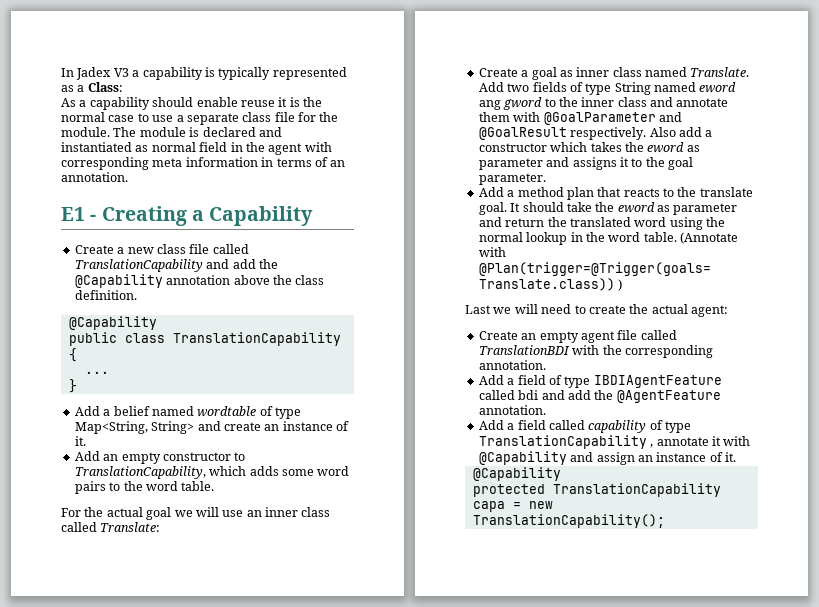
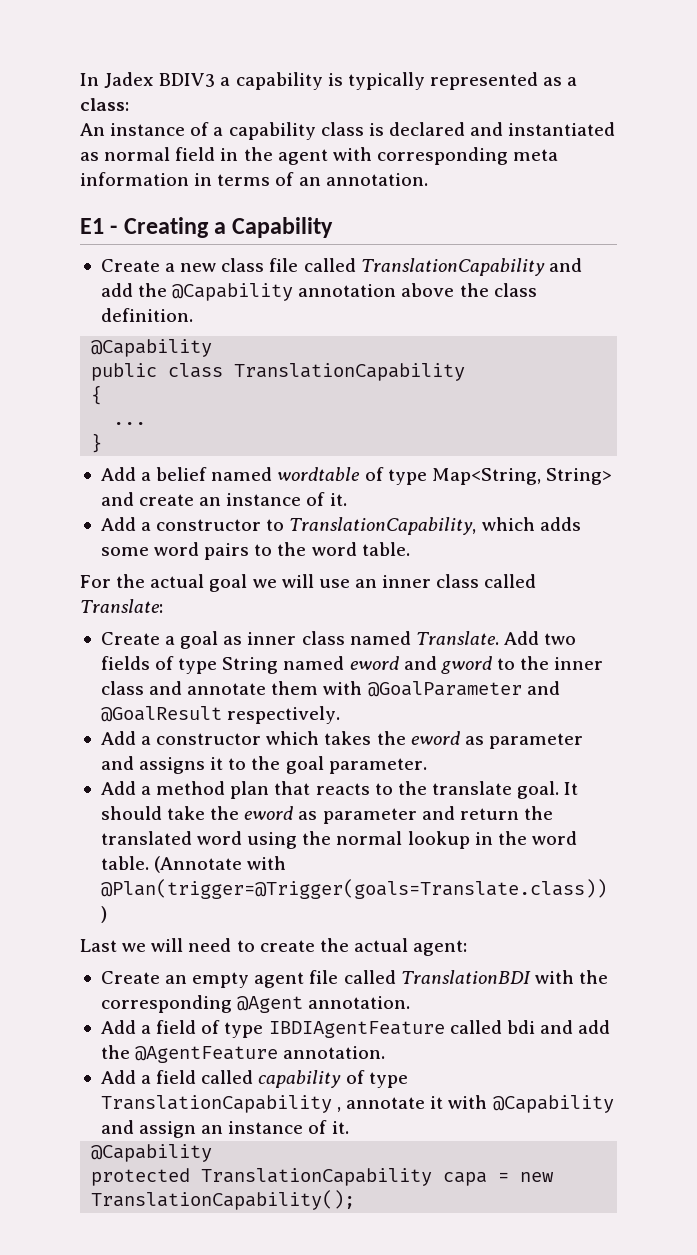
[113,68,129,77] V3 -> [159,73,216,87] BDIV3
[87,82,123,92] [61,97,322,110] [61,112,339,125] [61,127,186,137] Class: // As a capability should enable reuse it is the normal case to use a separate class file for the module. The module -> [80,98,129,111] [80,122,364,140] class: // An instance of a capability class
[103,452,161,464] an empty -> [141,522,152,531] a
[478,100,501,110] ang -> [403,656,437,670] and
[649,127,702,137] Also add -> [100,731,136,745] // Add
(713, 351) none -> [237,996,304,1013] @Agent

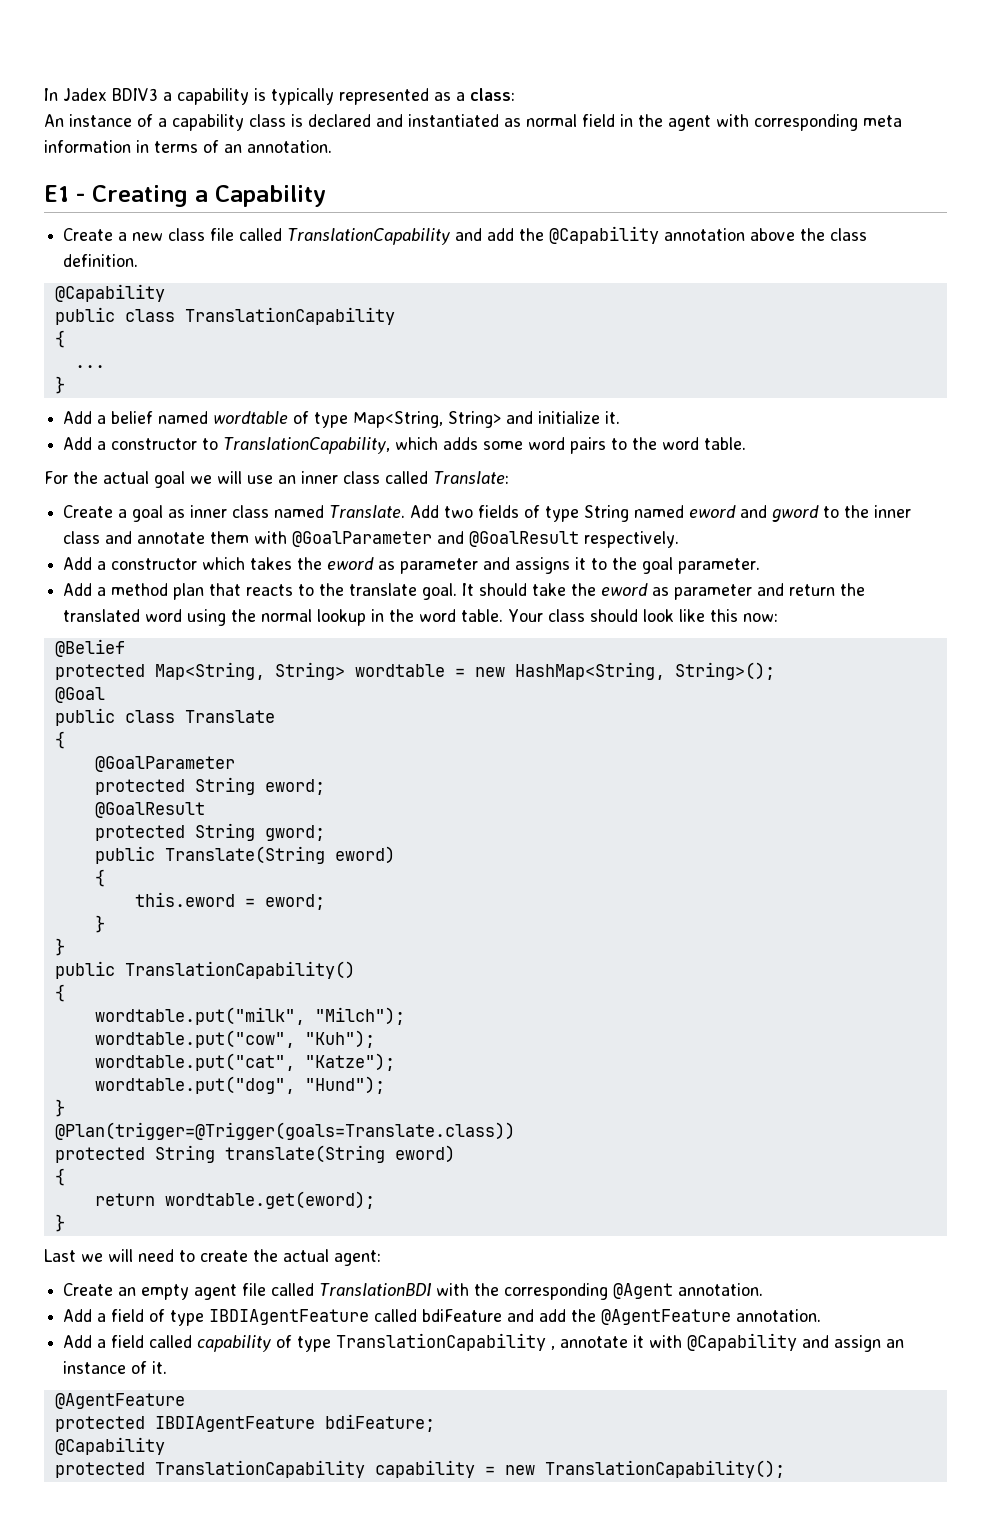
[139,492,326,506] create an instance of -> [538,411,601,424] initialize
[154,856,287,873] [100,879,607,899] [100,906,107,923] (Annotate with @Plan(trigger=@Trigger(goals=Translate.class)) ) -> [508,609,779,622] [54,639,125,657] [54,662,775,680] [54,687,105,703] [54,708,275,726] [54,731,65,749] [94,756,235,772] [94,777,325,795] [94,802,205,818] [94,823,325,841] [94,846,395,864] [94,869,105,887] [134,892,325,910] [94,915,105,933] [54,938,65,956] [54,961,355,979] [54,984,65,1002] [94,1007,405,1025] [94,1030,375,1048] [94,1053,395,1071] [94,1076,385,1094] [54,1099,65,1117] [54,1122,515,1140] [54,1145,455,1163] [54,1168,65,1186] [94,1191,375,1209] [54,1214,65,1232] Your class should look like this now: // @Belief // protected Map<String, String> wordtable = new HashMap<String, String>(); // @Goal // public class Translate // { // @GoalParameter // protected String eword; // @GoalResult // protected String gword; // public Translate(String eword) // { // this.eword = eword; // } // } // public TranslationCapability() // { // wordtable.put("milk", "Milch"); // wordtable.put("cow", "Kuh"); // wordtable.put("cat", "Katze"); // wordtable.put("dog", "Hund"); // } // @Plan(trigger=@Trigger(goals=Translate.class)) // protected String translate(String eword) // { // return wordtable.get(eword); // }
[506,1020,535,1034] bdi -> [422,1309,503,1322] bdiFeature
(349, 1127) none -> [54,1393,185,1409] [54,1414,435,1432] // @AgentFeature // protected IBDIAgentFeature bdiFeature;
[443,1172,488,1186] capa -> [374,1460,475,1478] capability

